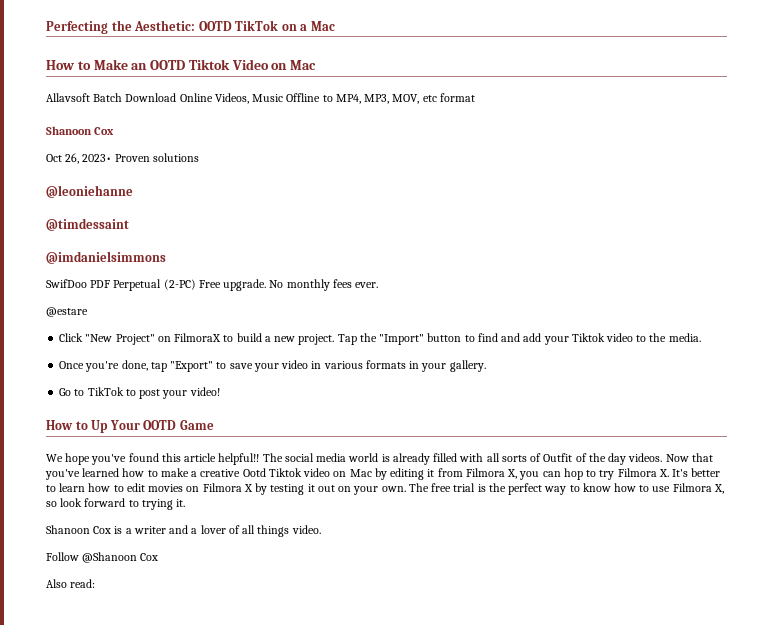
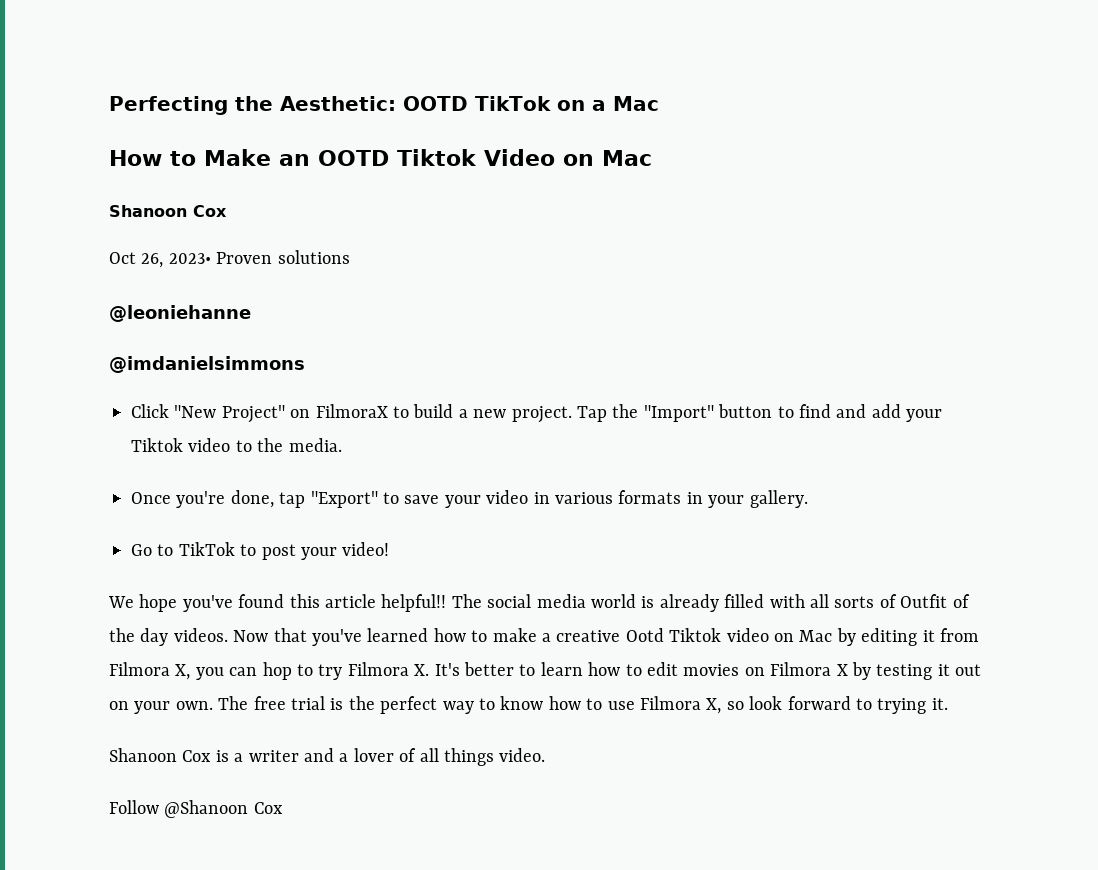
[46,93,475,104] // Allavsoft Batch Download Online Videos, Music Offline to MP4, MP3, MOV, etc format -> (652, 158) none
[46,218,129,231] // @timdessaint -> (251, 313) none
[46,279,379,291] [46,307,88,317] // SwifDoo PDF Perpetual (2-PC) Free upgrade. No monthly fees ever. // @estare -> (305, 364) none
[46,420,214,433] // How to Up Your OOTD Game -> (390, 549) none
[46,579,96,588] // Also read: -> (283, 808) none

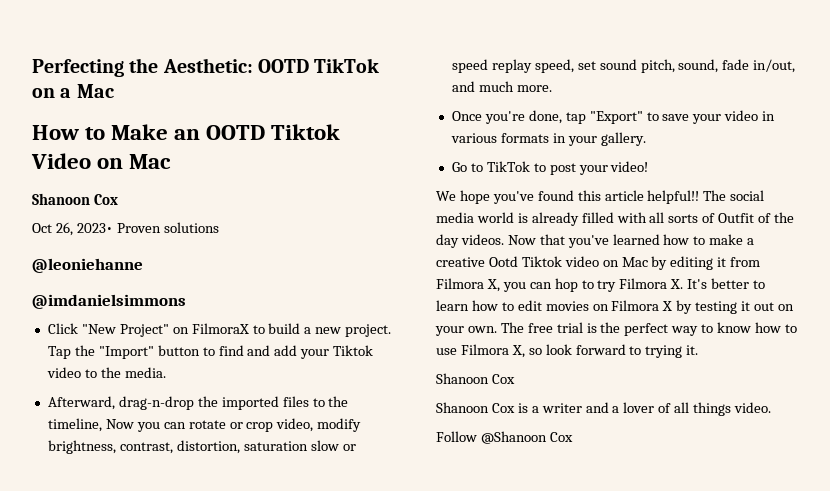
(342, 445) none -> [47,396,349,410] [47,418,362,432] [47,440,356,454] [451,59,796,73] [451,81,552,92] // Afterward, drag-n-drop the imported files to the timeline, Now you can rotate or crop video, modify brightness, contrast, distortion, saturation slow or speed replay speed, set sound pitch, sound, fade in/out, and much more.
(212, 756) none -> [436,402,515,413] // Shanoon Cox

